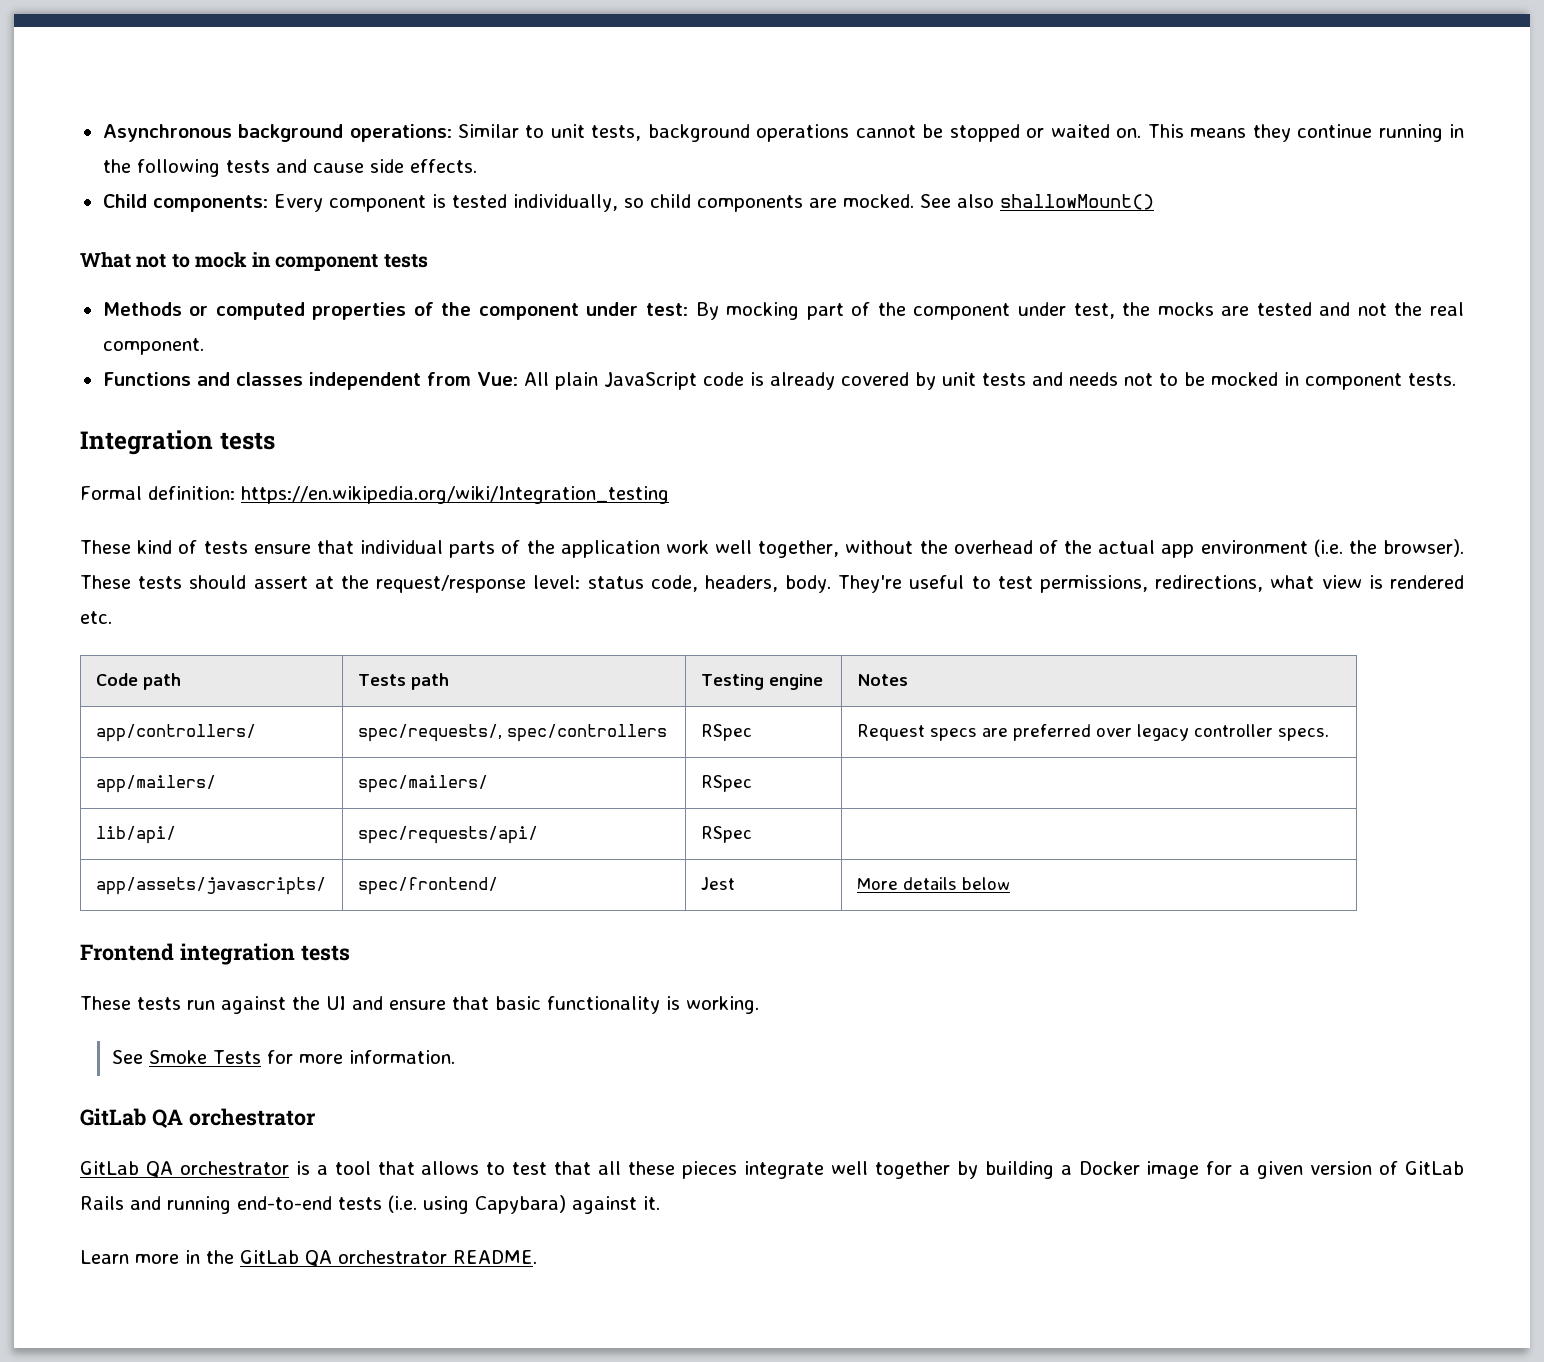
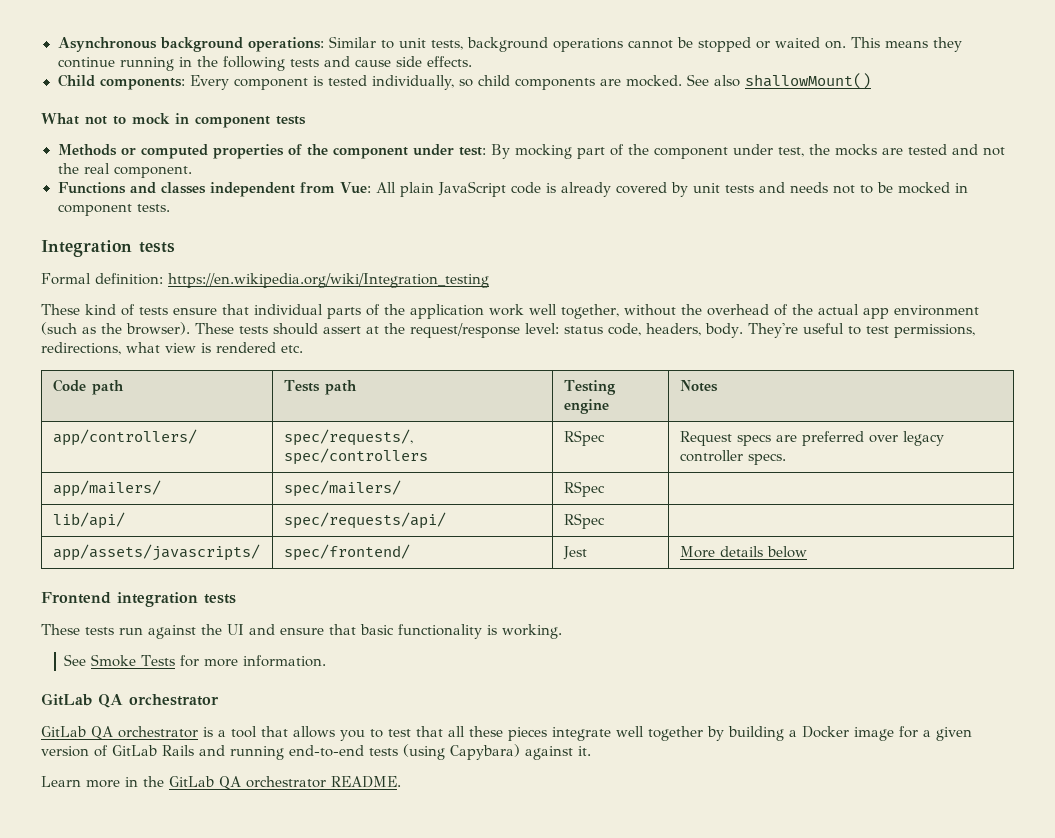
[1313,539,1343,557] (i.e. -> [41,322,96,335] (such as
(480, 1168) none -> [340,730,365,741] you
[388,1195,469,1214] (i.e. using -> [403,744,445,760] (using

